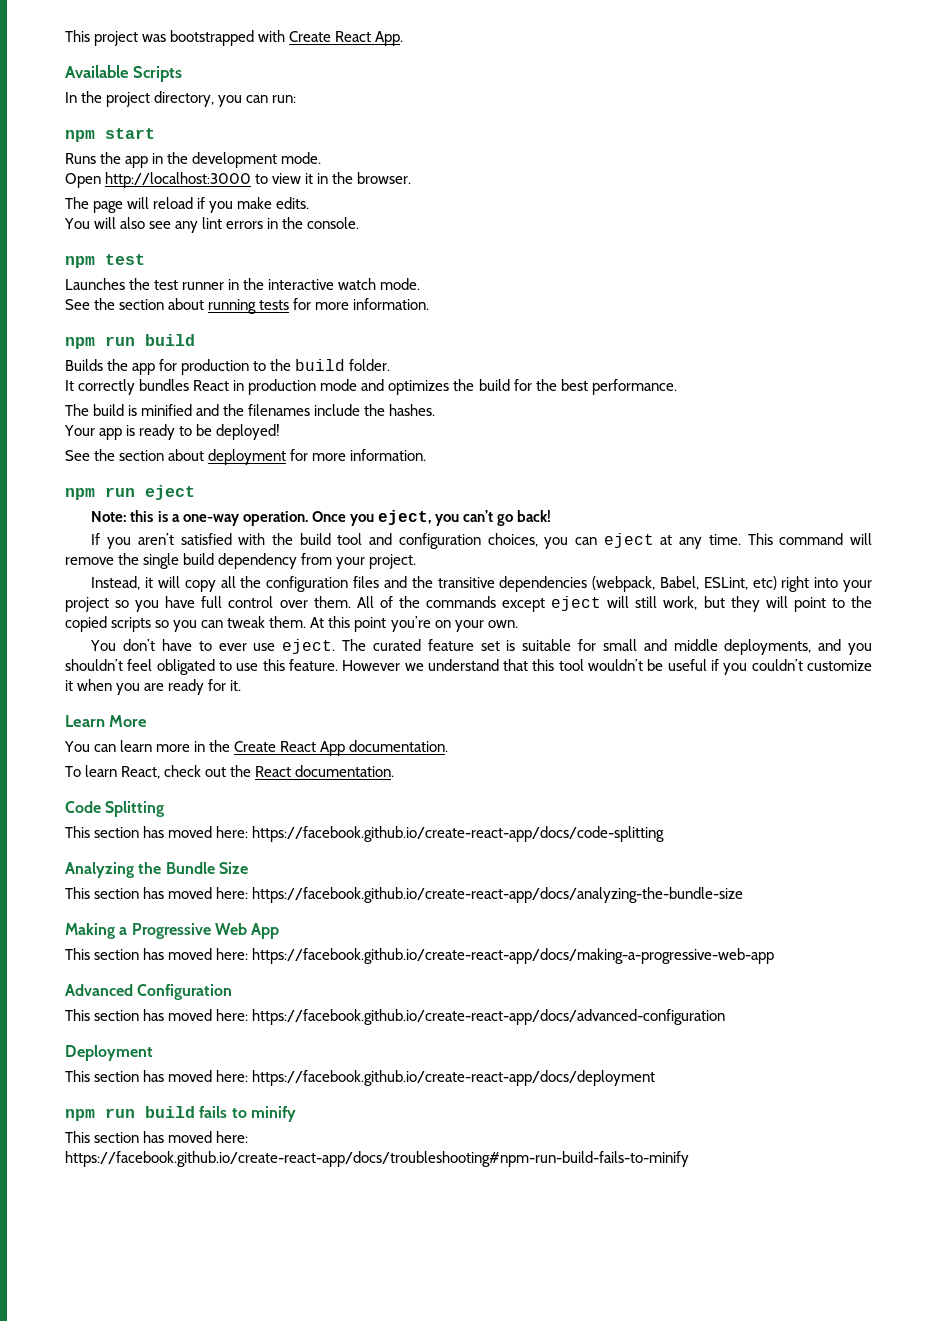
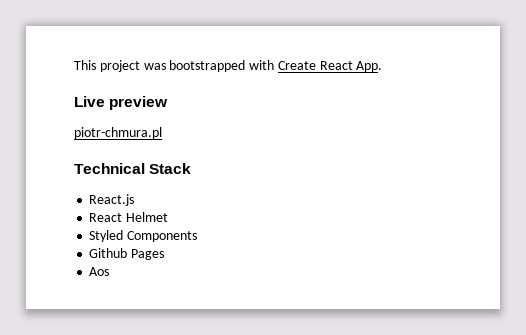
[65,65,183,82] [65,91,297,107] [65,128,155,142] [65,152,322,168] [65,172,412,188] [65,197,310,213] [64,217,360,233] [65,254,145,268] [65,278,421,290] [65,298,430,314] [65,334,195,349] [65,359,391,375] [65,379,677,395] [65,404,436,416] [64,424,281,440] [65,449,427,465] [65,485,195,500] [91,510,551,526] [91,533,873,549] [65,553,417,569] [91,576,872,592] [65,596,873,612] [65,616,518,632] [90,639,872,655] [65,659,873,675] [65,679,242,695] [65,715,148,727] [64,740,449,756] [65,765,395,779] [65,801,165,817] [65,826,665,842] [65,862,248,878] [65,887,744,903] [65,923,280,939] [65,948,775,964] [65,984,233,1000] [65,1009,726,1025] [65,1045,153,1061] [65,1070,656,1086] [65,1106,296,1122] [65,1131,249,1143] [65,1151,689,1167] Available Scripts // In the project directory, you can run: // npm start // Runs the app in the development mode. // Open http://localhost:3000 to view it in the browser. // The page will reload if you make edits. // You will also see any lint errors in the console. // npm test // Launches the test runner in the interactive watch mode. // See the section about running tests for more information. // npm run build // Builds the app for production to the build folder. // It correctly bundles React in production mode and optimizes the build for the best performance. // The build is minified and the filenames include the hashes. // Your app is ready to be deployed! // See the section about deployment for more information. // npm run eject // Note: this is a one-way operation. Once you eject, you can’t go back! // If you aren’t satisfied with the build tool and configuration choices, you can eject at any time. This command will remove the single build dependency from your project. // Instead, it will copy all the configuration files and the transitive dependencies (webpack, Babel, ESLint, etc) right into your project so you have full control over them. All of the commands except eject will still work, but they will point to the copied scripts so you can tweak them. At this point you’re on your own. // You don’t have to ever use eject. The curated feature set is suitable for small and middle deployments, and you shouldn’t feel obligated to use this feature. However we understand that this tool wouldn’t be useful if you couldn’t customize it when you are ready for it. // Learn More // You can learn more in the Create React App documentation. // To learn React, check out the React documentation. // Code Splitting // This section has moved here: https://facebook.github.io/create-react-app/docs/code-splitting // Analyzing the Bundle Size // This section has moved here: https://facebook.github.io/create-react-app/docs/analyzing-the-bundle-size // Making a Progressive Web App // This section has moved here: https://facebook.github.io/create-react-app/docs/making-a-progressive-web-app // Advanced Configuration // This section has moved here: https://facebook.github.io/create-react-app/docs/advanced-configuration // Deployment // This section has moved here: https://facebook.github.io/create-react-app/docs/deployment // npm run build fails to minify // This section has moved here: https://facebook.github.io/create-react-app/docs/troubleshooting#npm-run-build-fails-to-minify -> [74,96,169,110] [74,127,162,139] [74,163,192,174] [89,194,135,206] [89,212,169,222] [89,230,198,242] [89,248,165,260] [89,267,110,276] Live preview // piotr-chmura.pl // Technical Stack // React.js // React Helmet // Styled Components // Github Pages // Aos

